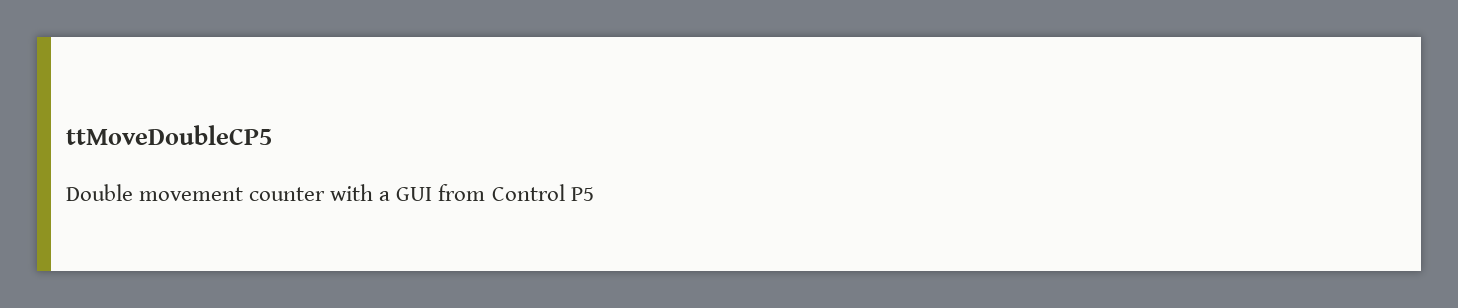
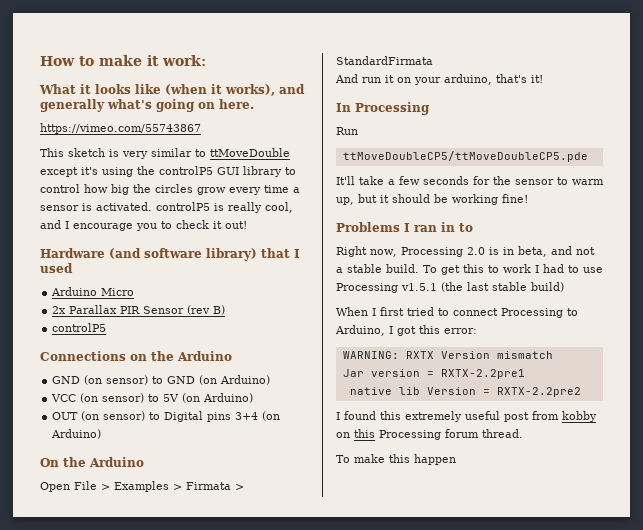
[66,125,272,145] [66,184,594,201] ttMoveDoubleCP5 // Double movement counter with a GUI from Control P5 -> [40,55,206,66] [39,84,305,96] [40,99,254,112] [40,123,201,134] [40,148,290,159] [40,166,296,177] [40,184,300,195] [40,202,293,213] [40,220,247,231] [40,248,300,261] [40,263,73,273] [51,287,135,296] [52,305,226,315] [52,323,107,332] [40,351,232,361] [52,375,271,385] [51,393,254,403] [52,411,281,422] [51,429,102,439] [40,457,144,467] [40,481,244,492] [336,56,433,65] [335,74,543,85] [336,102,430,115] [336,127,358,135] [342,151,588,162] [336,176,604,185] [336,194,528,205] [336,222,473,232] [336,246,595,257] [336,264,603,275] [336,282,564,293] [336,307,578,318] [335,325,477,336] [342,351,553,359] [342,369,525,379] [349,387,581,397] [336,411,597,422] [336,429,523,440] [336,454,456,465] How to make it work: // What it looks like (when it works), and generally what's going on here. // https://vimeo.com/55743867 // This sketch is very similar to ttMoveDouble except it's using the controlP5 GUI library to control how big the circles grow every time a sensor is activated. controlP5 is really cool, and I encourage you to check it out! // Hardware (and software library) that I used // Arduino Micro // 2x Parallax PIR Sensor (rev B) // controlP5 // Connections on the Arduino // GND (on sensor) to GND (on Arduino) // VCC (on sensor) to 5V (on Arduino) // OUT (on sensor) to Digital pins 3+4 (on Arduino) // On the Arduino // Open File > Examples > Firmata > StandardFirmata // And run it on your arduino, that's it! // In Processing // Run // ttMoveDoubleCP5/ttMoveDoubleCP5.pde // It'll take a few seconds for the sensor to warm up, but it should be working fine! // Problems I ran in to // Right now, Processing 2.0 is in beta, and not a stable build. To get this to work I had to use Processing v1.5.1 (the last stable build) // When I first tried to connect Processing to Arduino, I got this error: // WARNING: RXTX Version mismatch // Jar version = RXTX-2.2pre1 // native lib Version = RXTX-2.2pre2 // I found this extremely useful post from kobby on this Processing forum thread. // To make this happen

